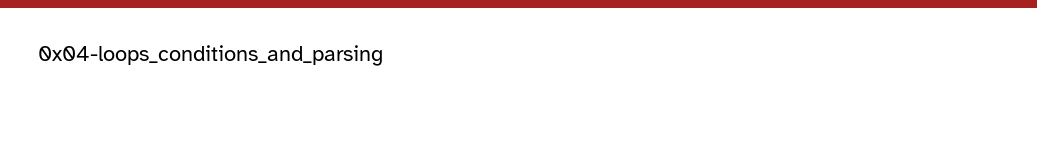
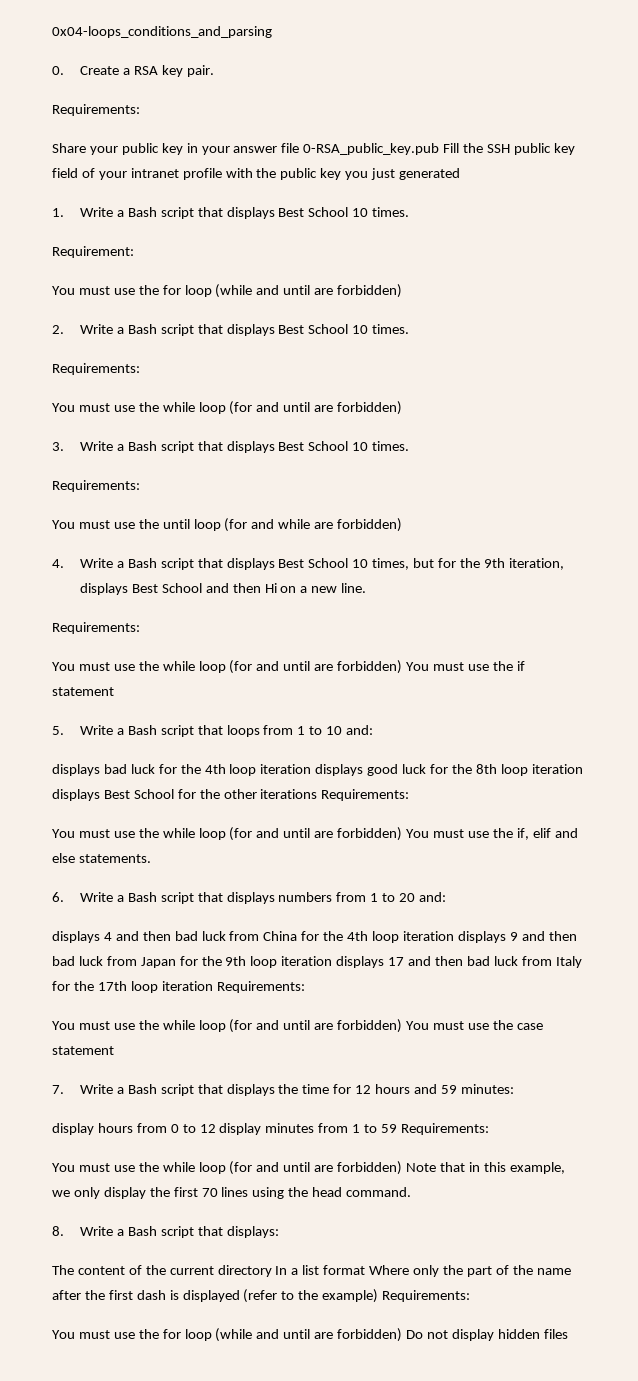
(383, 55) none -> [52,65,214,77] [52,104,140,116] [52,143,575,155] [52,168,461,180] [52,207,410,219] [52,246,134,258] [52,284,403,298] [52,324,410,336] [52,363,140,375] [52,401,403,415] [52,441,410,453] [52,480,140,492] [52,518,403,532] [52,558,564,570] [79,583,367,595] [52,622,140,634] [52,660,525,674] [52,687,114,696] [52,725,374,737] [52,764,583,776] [52,789,410,801] [52,827,578,841] [52,853,151,863] [52,892,447,904] [52,931,577,943] [52,956,582,968] [52,981,305,993] [52,1019,543,1033] [52,1046,114,1055] [52,1084,514,1096] [52,1123,489,1135] [52,1161,565,1175] [52,1187,412,1199] [52,1226,279,1238] [52,1265,571,1277] [52,1289,471,1303] [52,1328,568,1342] // 0. Create a RSA key pair. // Requirements: // Share your public key in your answer file 0-RSA_public_key.pub Fill the SSH public key field of your intranet profile with the public key you just generated // 1. Write a Bash script that displays Best School 10 times. // Requirement: // You must use the for loop (while and until are forbidden) // 2. Write a Bash script that displays Best School 10 times. // Requirements: // You must use the while loop (for and until are forbidden) // 3. Write a Bash script that displays Best School 10 times. // Requirements: // You must use the until loop (for and while are forbidden) // 4. Write a Bash script that displays Best School 10 times, but for the 9th iteration, displays Best School and then Hi on a new line. // Requirements: // You must use the while loop (for and until are forbidden) You must use the if statement // 5. Write a Bash script that loops from 1 to 10 and: // displays bad luck for the 4th loop iteration displays good luck for the 8th loop iteration displays Best School for the other iterations Requirements: // You must use the while loop (for and until are forbidden) You must use the if, elif and else statements. // 6. Write a Bash script that displays numbers from 1 to 20 and: // displays 4 and then bad luck from China for the 4th loop iteration displays 9 and then bad luck from Japan for the 9th loop iteration displays 17 and then bad luck from Italy for the 17th loop iteration Requirements: // You must use the while loop (for and until are forbidden) You must use the case statement // 7. Write a Bash script that displays the time for 12 hours and 59 minutes: // display hours from 0 to 12 display minutes from 1 to 59 Requirements: // You must use the while loop (for and until are forbidden) Note that in this example, we only display the first 70 lines using the head command. // 8. Write a Bash script that displays: // The content of the current directory In a list format Where only the part of the name after the first dash is displayed (refer to the example) Requirements: // You must use the for loop (while and until are forbidden) Do not display hidden files

